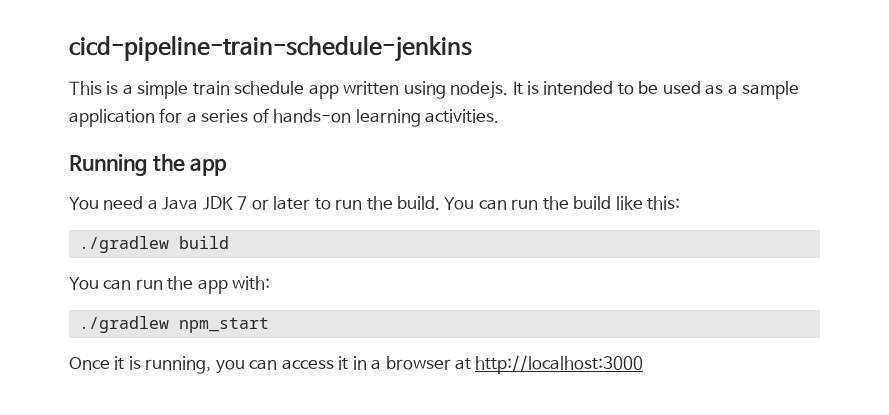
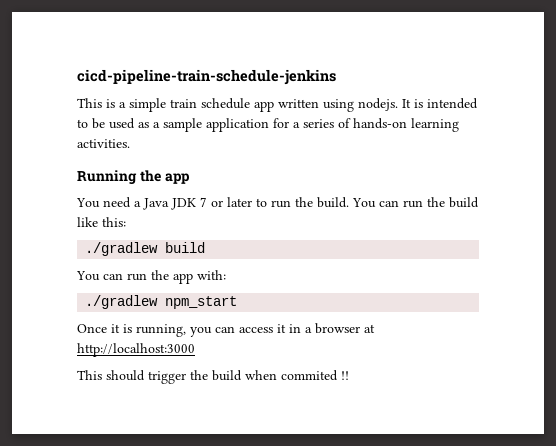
(644, 364) none -> [77,370,349,384] // This should trigger the build when commited !!

